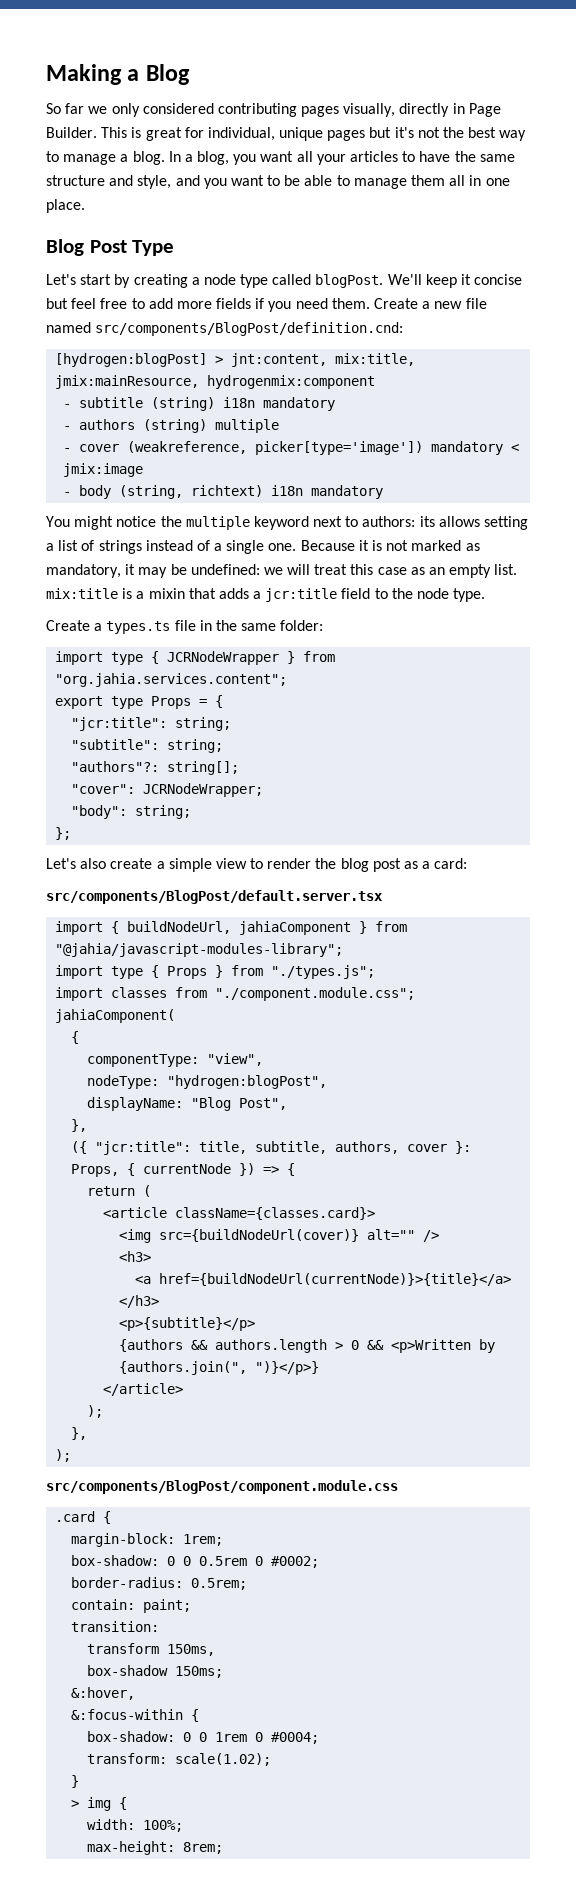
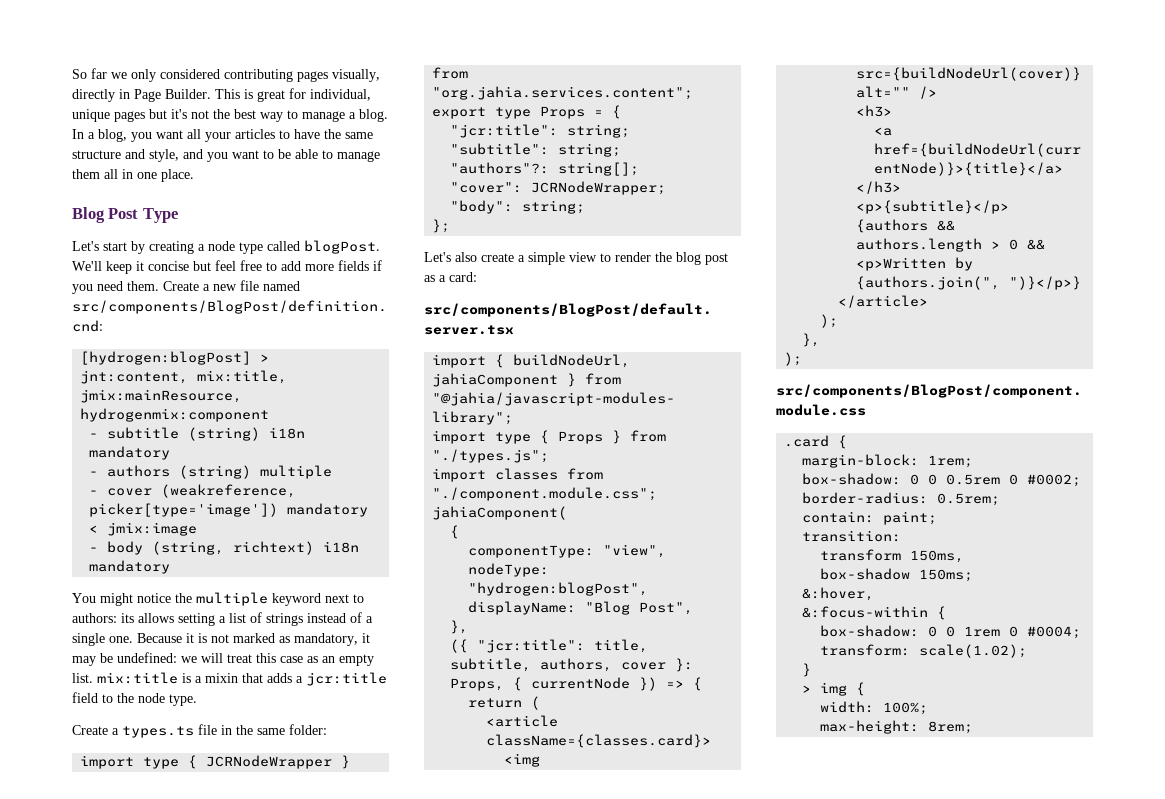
[46,64,190,85] Making a Blog // -> (72, 74) none

